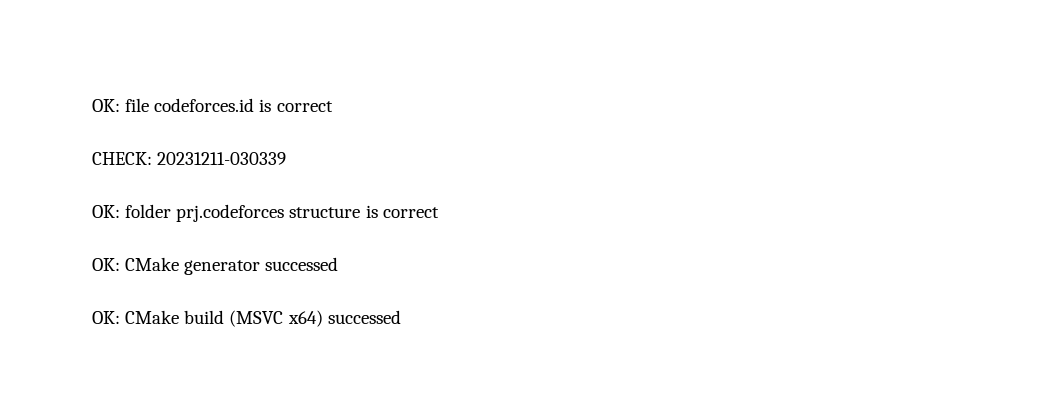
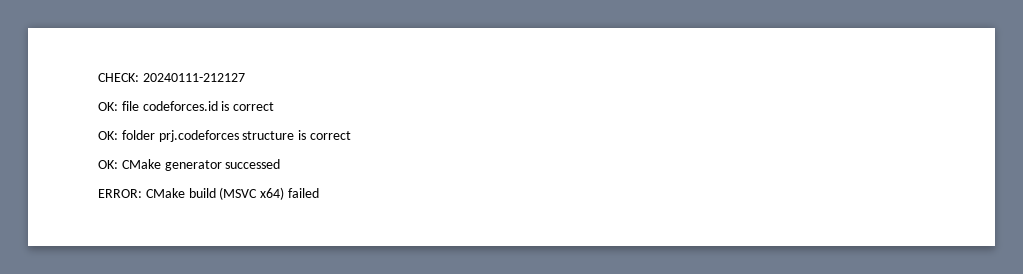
(92, 105) none -> [98,73,245,82] CHECK: 20240111-212127 //
[92,152,287,165] // CHECK: 20231211-030339 -> (275, 106) none
[92,311,120,324] OK: -> [98,189,142,198] ERROR:
[327,310,401,324] successed -> [287,188,319,198] failed

